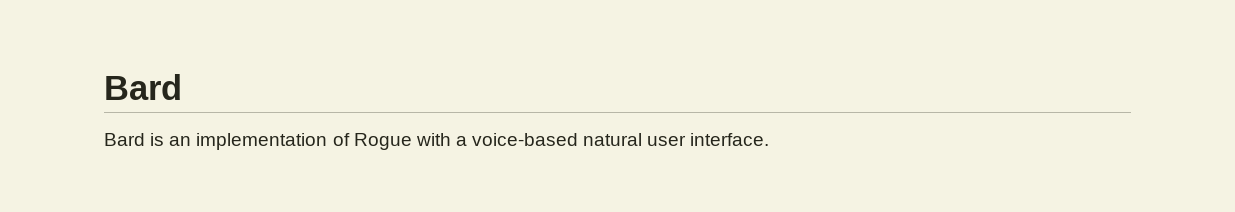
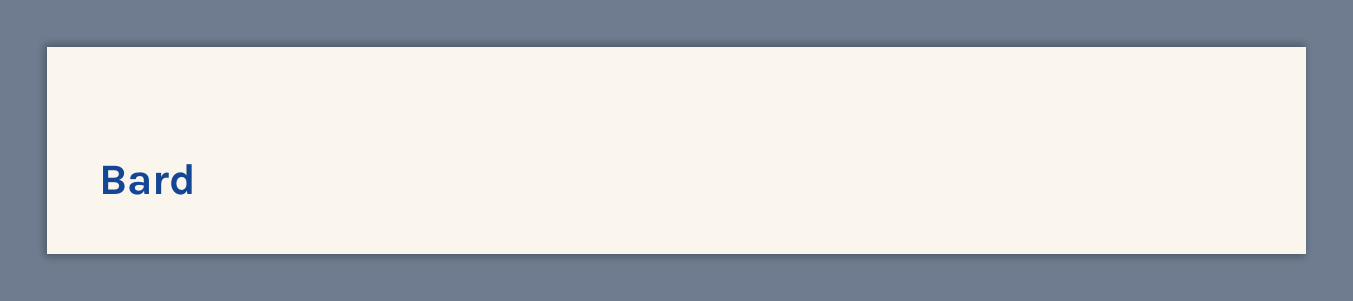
[104,74,182,100] [104,133,770,150] Bard // Bard is an implementation of Rogue with a voice-based natural user interface. -> [99,164,196,195] Bard

